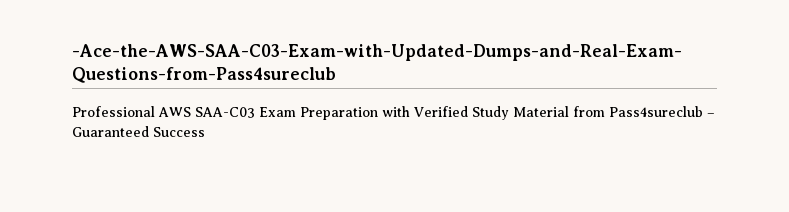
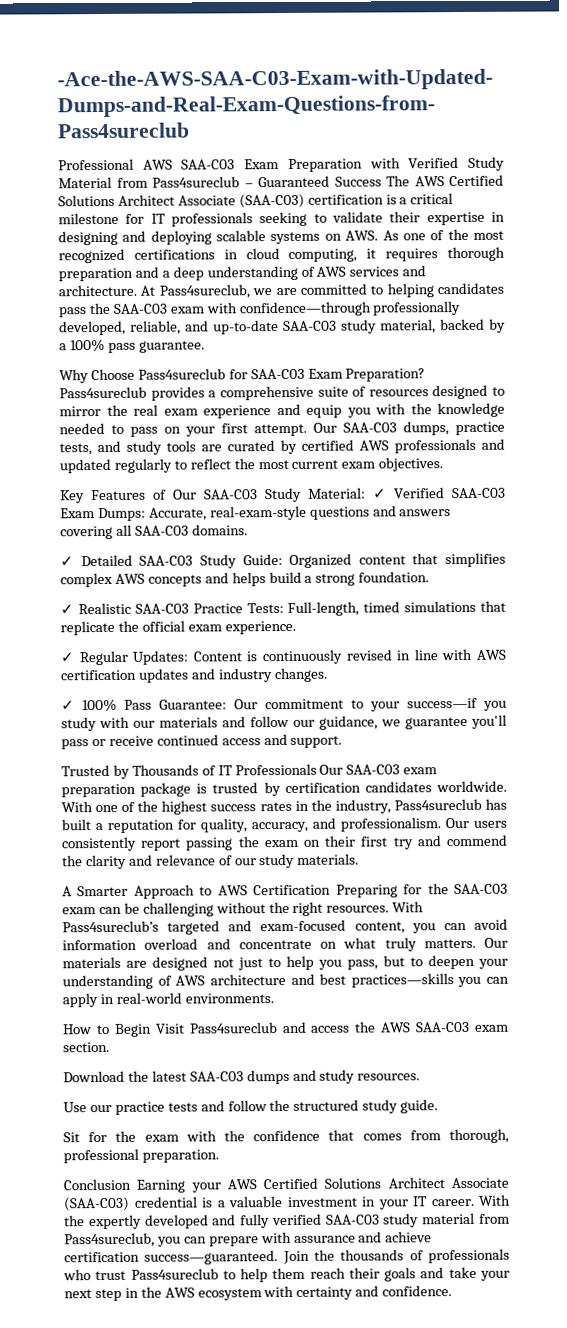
(205, 132) none -> [386,174,504,187] [58,193,454,209] [58,211,505,227] [58,228,505,246] [58,246,505,264] [58,265,427,282] [58,282,504,299] [59,301,462,318] [59,318,506,336] [59,338,205,353] [59,368,426,384] [59,384,505,401] [59,402,505,419] [59,421,505,437] [59,438,505,456] [59,457,444,474] [60,487,506,504] [60,505,452,522] [60,524,248,540] [60,552,506,569] [60,571,430,588] [60,600,506,616] [60,620,296,636] [60,648,507,666] [61,667,328,683] [61,697,507,712] [61,714,507,732] [61,733,343,750] [61,763,438,779] [61,780,507,798] [61,798,507,815] [61,817,507,833] [61,834,508,852] [62,853,360,870] [62,883,509,899] [62,901,425,917] [62,918,509,935] [62,937,508,952] [62,954,508,971] [62,973,509,990] [62,992,274,1008] [63,1021,509,1037] [63,1041,110,1053] [63,1069,421,1085] [63,1099,439,1115] [63,1128,509,1144] [63,1148,219,1164] [63,1177,509,1193] [63,1194,511,1212] [64,1212,510,1230] [64,1231,433,1248] [64,1248,510,1265] [63,1266,510,1283] [64,1285,453,1302] The AWS Certified Solutions Architect Associate (SAA-C03) certification is a critical milestone for IT professionals seeking to validate their expertise in designing and deploying scalable systems on AWS. As one of the most recognized certifications in cloud computing, it requires thorough preparation and a deep understanding of AWS services and architecture. At Pass4sureclub, we are committed to helping candidates pass the SAA-C03 exam with confidence—through professionally developed, reliable, and up-to-date SAA-C03 study material, backed by a 100% pass guarantee. // Why Choose Pass4sureclub for SAA-C03 Exam Preparation? Pass4sureclub provides a comprehensive suite of resources designed to mirror the real exam experience and equip you with the knowledge needed to pass on your first attempt. Our SAA-C03 dumps, practice tests, and study tools are curated by certified AWS professionals and updated regularly to reflect the most current exam objectives. // Key Features of Our SAA-C03 Study Material: ✓ Verified SAA-C03 Exam Dumps: Accurate, real-exam-style questions and answers covering all SAA-C03 domains. // ✓ Detailed SAA-C03 Study Guide: Organized content that simplifies complex AWS concepts and helps build a strong foundation. // ✓ Realistic SAA-C03 Practice Tests: Full-length, timed simulations that replicate the official exam experience. // ✓ Regular Updates: Content is continuously revised in line with AWS certification updates and industry changes. // ✓ 100% Pass Guarantee: Our commitment to your success—if you study with our materials and follow our guidance, we guarantee you'll pass or receive continued access and support. // Trusted by Thousands of IT Professionals Our SAA-C03 exam preparation package is trusted by certification candidates worldwide. With one of the highest success rates in the industry, Pass4sureclub has built a reputation for quality, accuracy, and professionalism. Our users consistently report passing the exam on their first try and commend the clarity and relevance of our study materials. // A Smarter Approach to AWS Certification Preparing for the SAA-C03 exam can be challenging without the right resources. With Pass4sureclub’s targeted and exam-focused content, you can avoid information overload and concentrate on what truly matters. Our materials are designed not just to help you pass, but to deepen your understanding of AWS architecture and best practices—skills you can apply in real-world environments. // How to Begin Visit Pass4sureclub and access the AWS SAA-C03 exam section. // Download the latest SAA-C03 dumps and study resources. // Use our practice tests and follow the structured study guide. // Sit for the exam with the confidence that comes from thorough, professional preparation. // Conclusion Earning your AWS Certified Solutions Architect Associate (SAA-C03) credential is a valuable investment in your IT career. With the expertly developed and fully verified SAA-C03 study material from Pass4sureclub, you can prepare with assurance and achieve certification success—guaranteed. Join the thousands of professionals who trust Pass4sureclub to help them reach their goals and take your next step in the AWS ecosystem with certainty and confidence.

